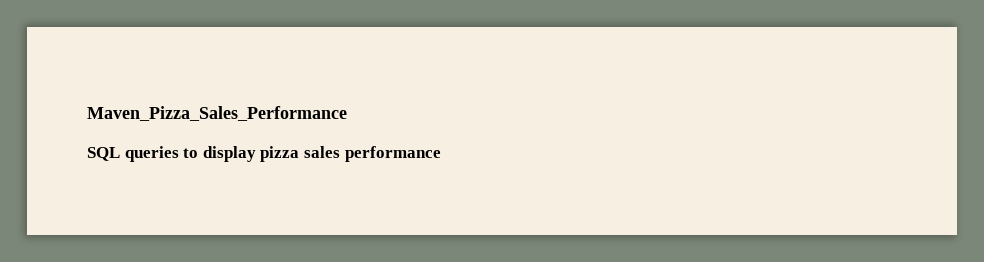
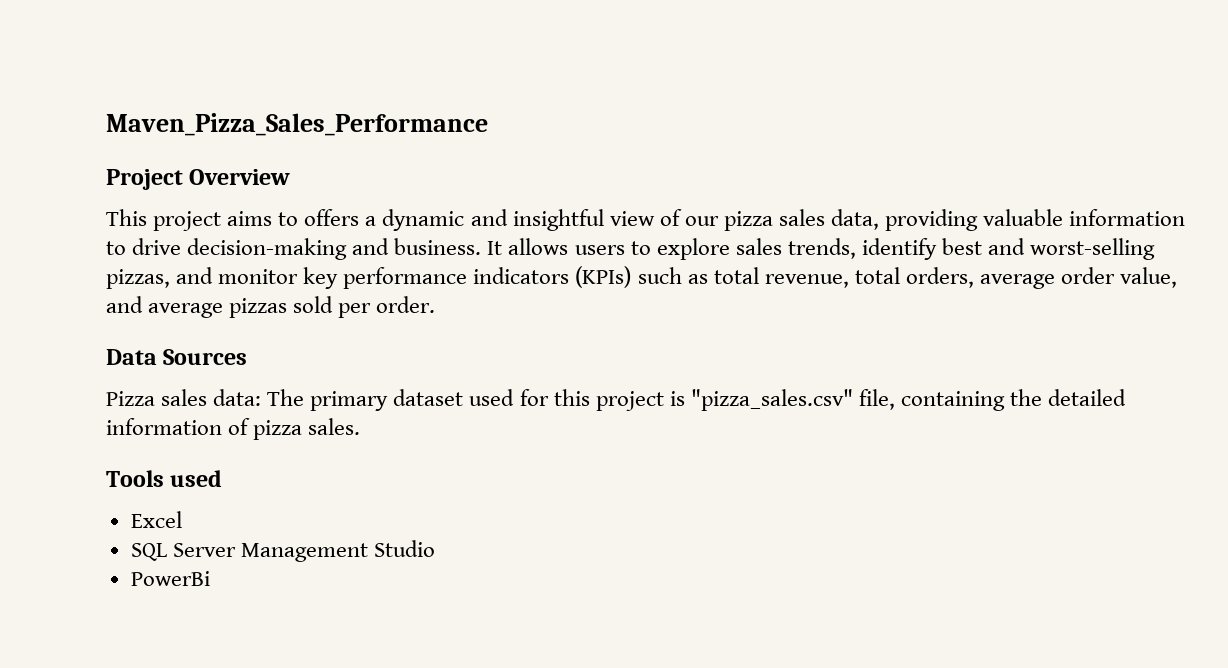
[87,146,441,162] SQL queries to display pizza sales performance -> [106,169,291,190] [106,209,1186,231] [106,238,1156,260] [106,266,1178,289] [106,296,436,318] [106,349,248,365] [106,389,1127,411] [106,418,361,440] [106,470,223,487] [130,511,182,528] [130,540,435,562] [130,571,210,586] Project Overview // This project aims to offers a dynamic and insightful view of our pizza sales data, providing valuable information to drive decision-making and business. It allows users to explore sales trends, identify best and worst-selling pizzas, and monitor key performance indicators (KPIs) such as total revenue, total orders, average order value, and average pizzas sold per order. // Data Sources // Pizza sales data: The primary dataset used for this project is "pizza_sales.csv" file, containing the detailed information of pizza sales. // Tools used // Excel // SQL Server Management Studio // PowerBi

